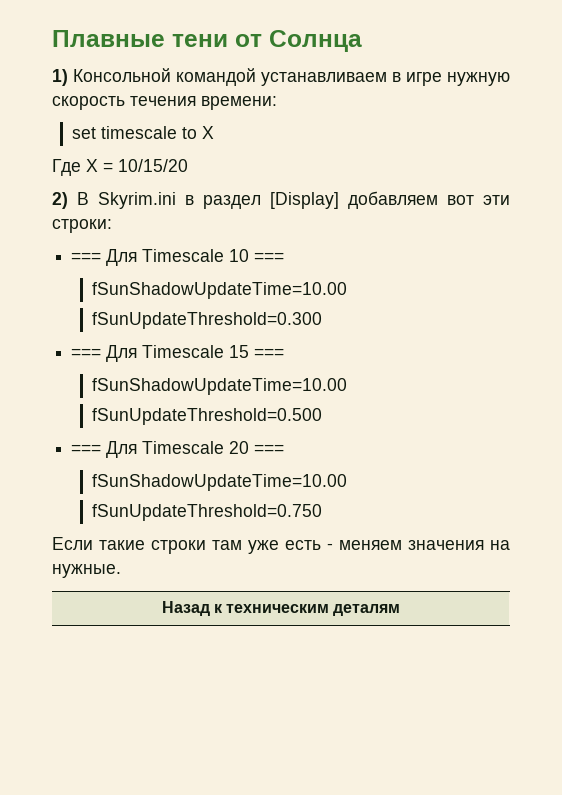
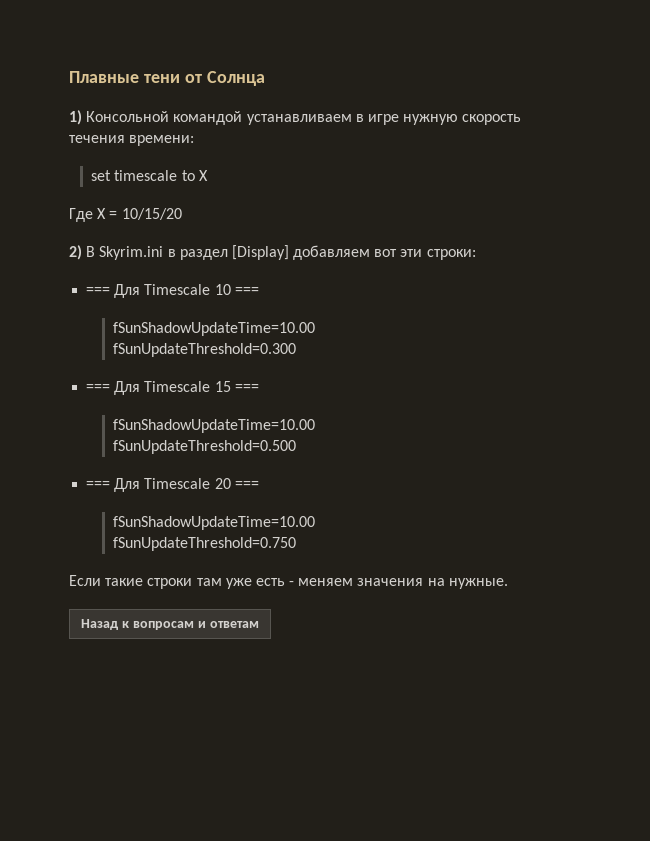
[226,604,401,616] техническим деталям -> [133,621,259,630] вопросам и ответам

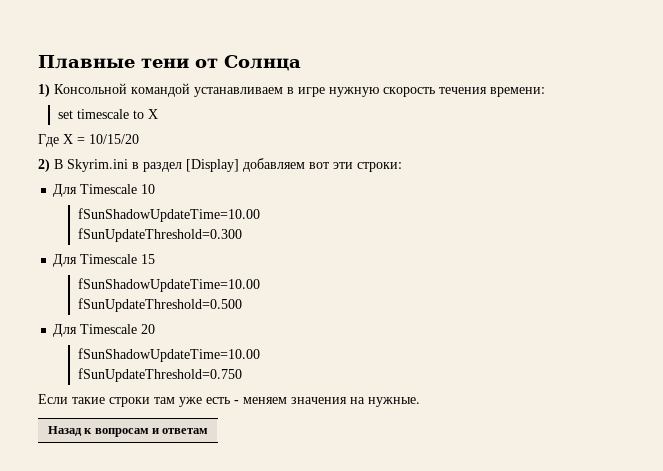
[86,287,111,295] === -> (402, 167) none
[234,287,259,295] === -> (156, 189) none
[86,384,111,392] === -> (242, 235) none
[234,384,259,392] === -> (156, 259) none
[86,481,111,489] === -> (242, 305) none
[234,481,259,489] === -> (156, 329) none

